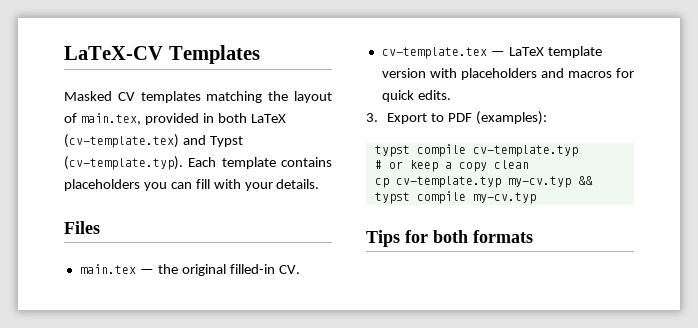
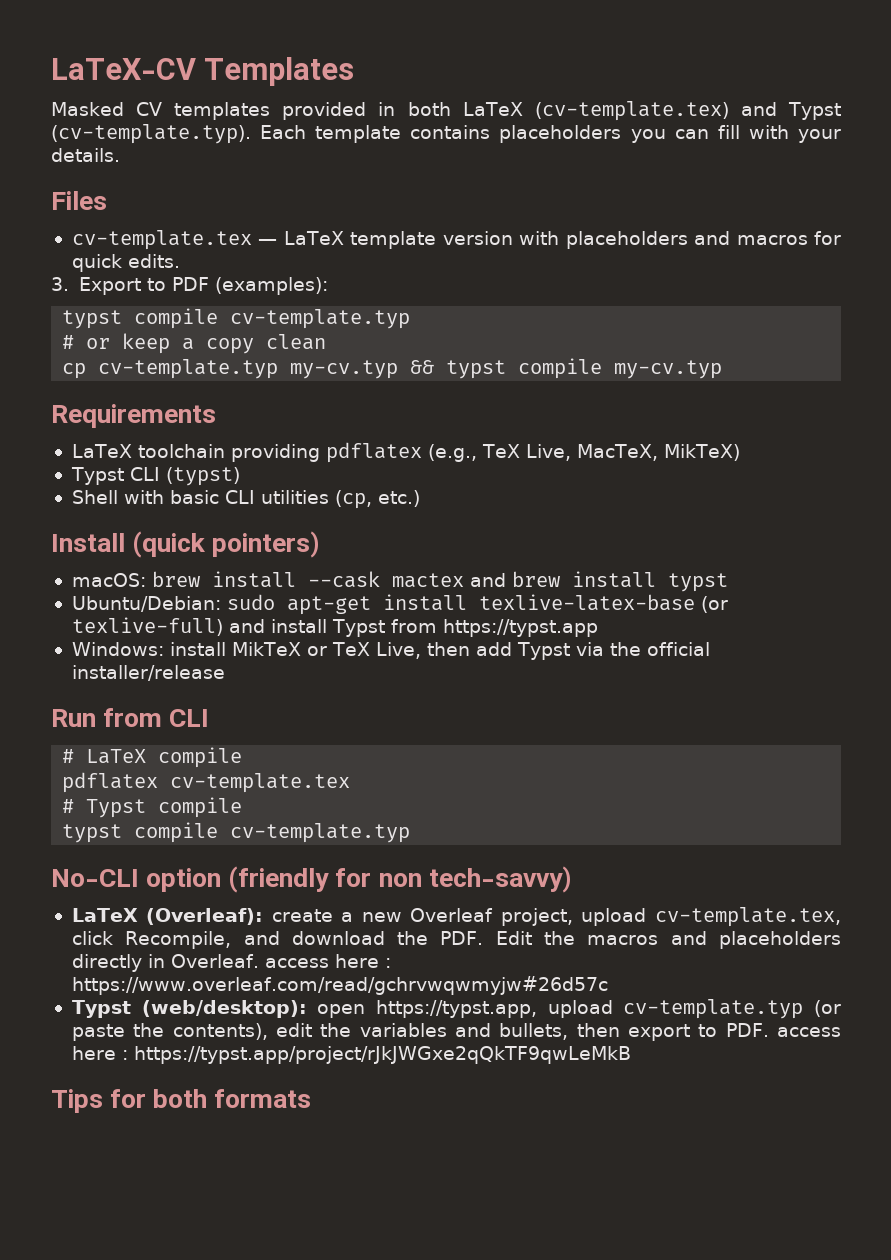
[206,91,333,103] [64,113,141,125] matching the layout of main.tex, -> (271, 111) none
[79,264,300,276] // main.tex — the original filled-in CV. -> (107, 200) none
(536, 198) none -> [51,404,216,428] [71,442,740,463] [70,467,240,486] [71,490,420,509] [51,531,321,558] [71,571,728,592] [71,594,728,615] [71,617,598,637] [71,642,710,660] [71,665,225,681] [51,708,210,727] [62,747,243,768] [62,772,351,793] [62,797,243,818] [62,822,411,843] [51,866,572,893] [71,907,841,927] [71,931,841,949] [71,954,391,972] [71,976,608,995] [71,999,841,1019] [71,1023,841,1041] [71,1046,631,1064] // Requirements // LaTeX toolchain providing pdflatex (e.g., TeX Live, MacTeX, MikTeX) // Typst CLI (typst) // Shell with basic CLI utilities (cp, etc.) // Install (quick pointers) // macOS: brew install --cask mactex and brew install typst // Ubuntu/Debian: sudo apt-get install texlive-latex-base (or texlive-full) and install Typst from https://typst.app // Windows: install MikTeX or TeX Live, then add Typst via the official installer/release // Run from CLI // # LaTeX compile // pdflatex cv-template.tex // # Typst compile // typst compile cv-template.typ // No-CLI option (friendly for non tech-savvy) // LaTeX (Overleaf): create a new Overleaf project, upload cv-template.tex, click Recompile, and download the PDF. Edit the macros and placeholders directly in Overleaf. access here : https://www.overleaf.com/read/gchrvwqwmyjw#26d57c // Typst (web/desktop): open https://typst.app, upload cv-template.typ (or paste the contents), edit the variables and bullets, then export to PDF. access here : https://typst.app/project/rJkJWGxe2qQkTF9qwLeMkB

